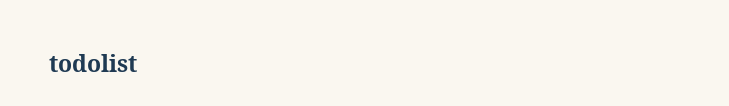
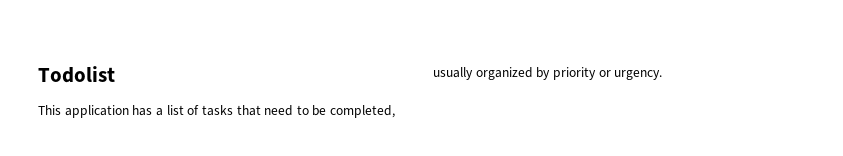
[49,54,137,72] todolist -> [38,66,115,83] [38,105,396,118] [433,67,663,80] Todolist // This application has a list of tasks that need to be completed, usually organized by priority or urgency.

